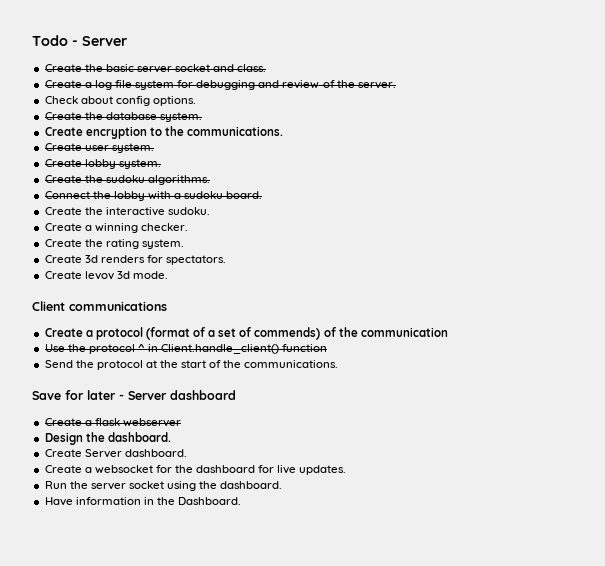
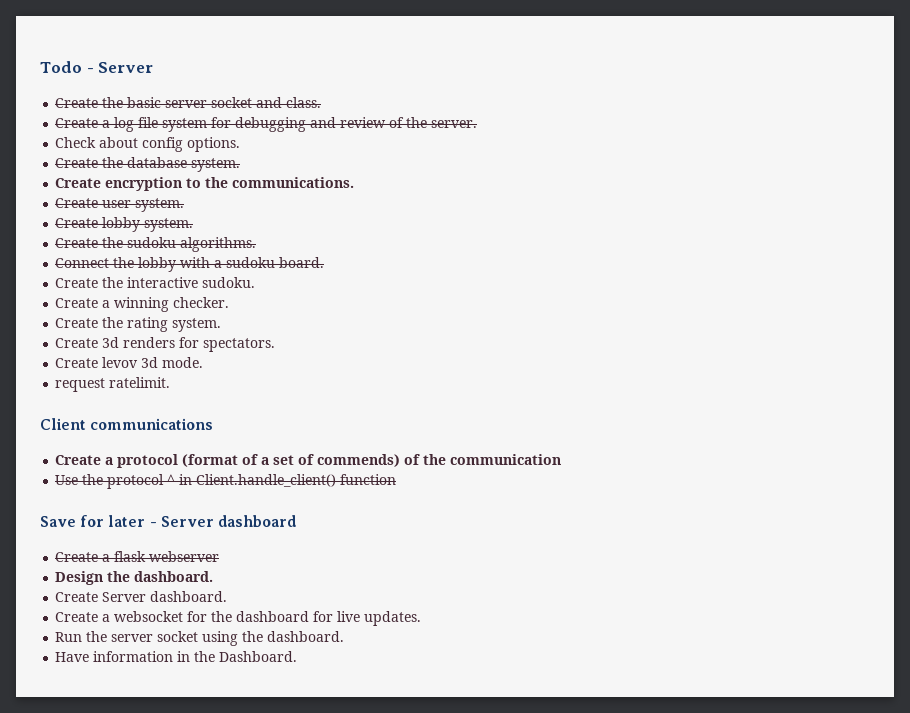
(168, 275) none -> [55,377,171,392] // request ratelimit.
[44,360,339,370] // Send the protocol at the start of the communications. -> (397, 479) none

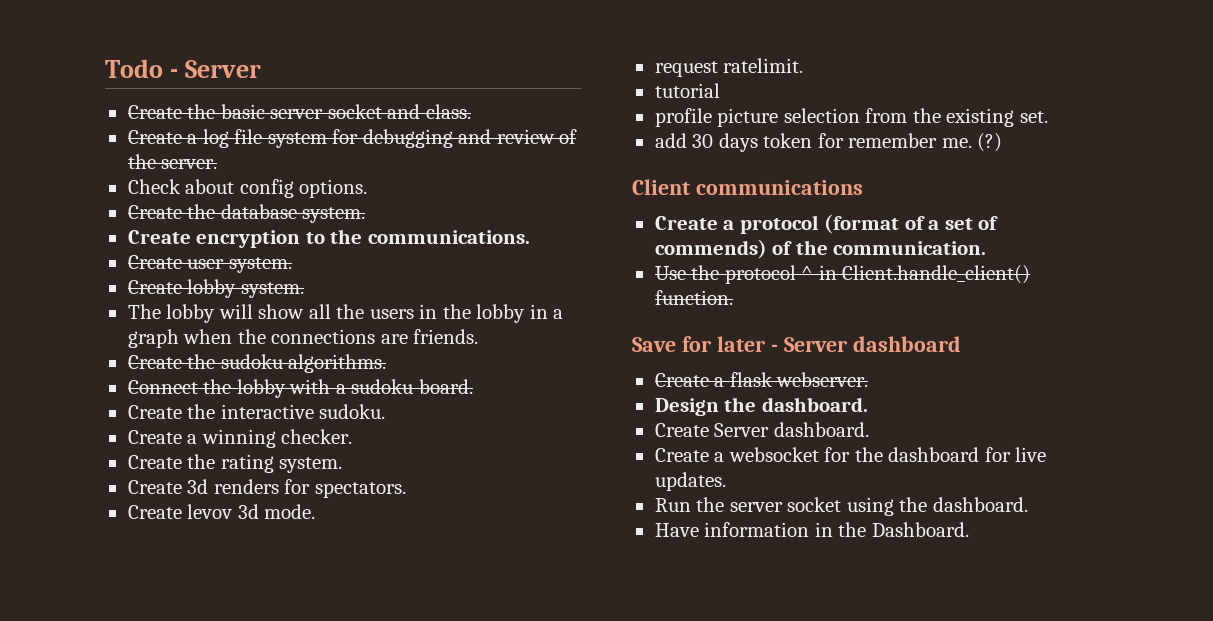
(194, 225) none -> [127,304,564,323] [127,329,479,348] // The lobby will show all the users in the lobby in a graph when the connections are friends.
(171, 382) none -> [654,83,720,98] [654,108,1048,127] [654,133,1003,152] // tutorial // profile picture selection from the existing set. // add 30 days token for remember me. (?)
[450,454,562,465] communication -> [833,241,987,255] communication.
[340,474,397,485] function -> [654,290,733,305] function.
[149,551,220,562] webserver -> [776,372,869,387] webserver.

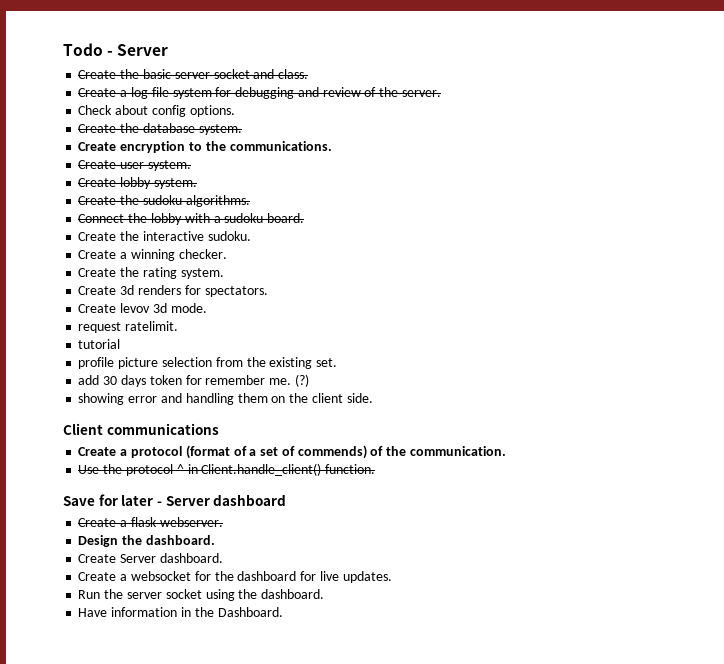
[127,304,564,323] [127,329,479,348] // The lobby will show all the users in the lobby in a graph when the connections are friends. -> (197, 183) none
(1003, 142) none -> [78,393,373,405] // showing error and handling them on the client side.

